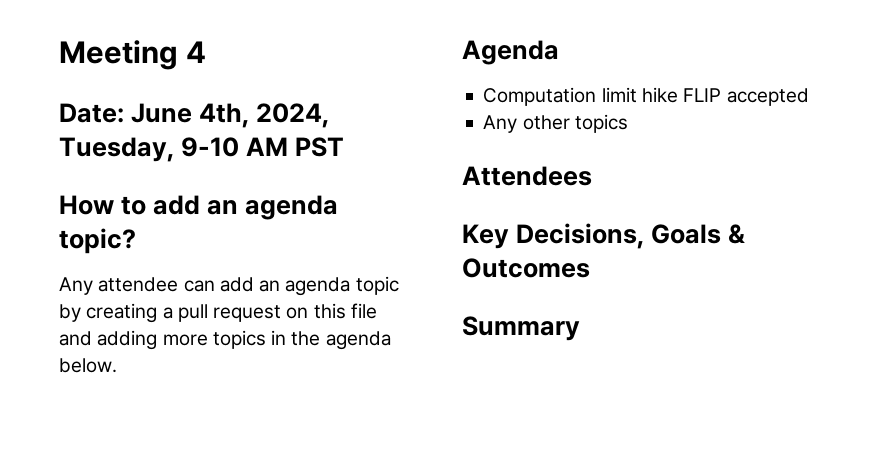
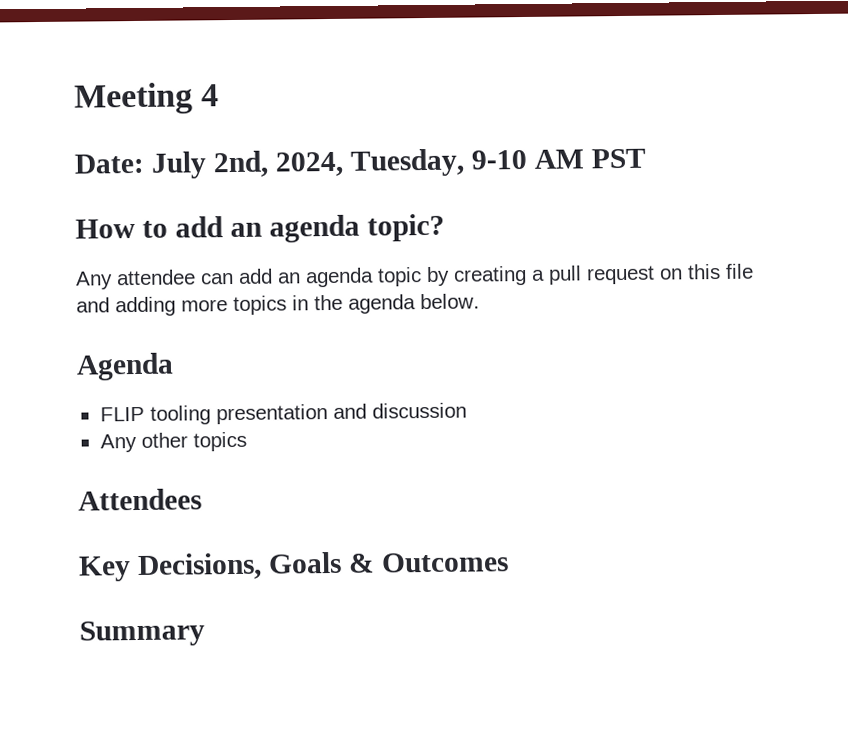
[131,103,250,128] June 4th, -> [150,150,269,179] July 2nd,
[483,87,809,106] Computation limit hike FLIP accepted -> [99,402,467,425] FLIP tooling presentation and discussion

